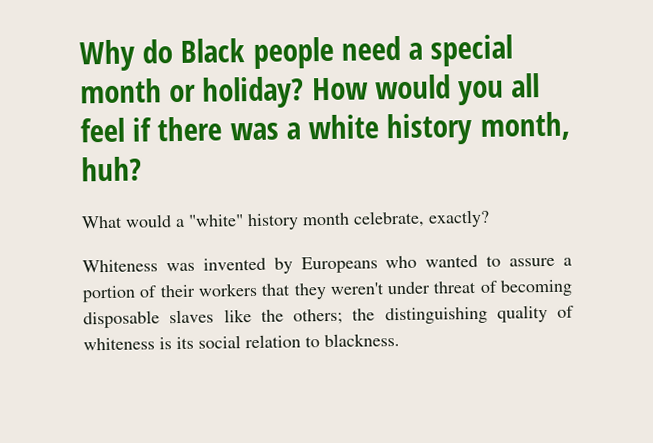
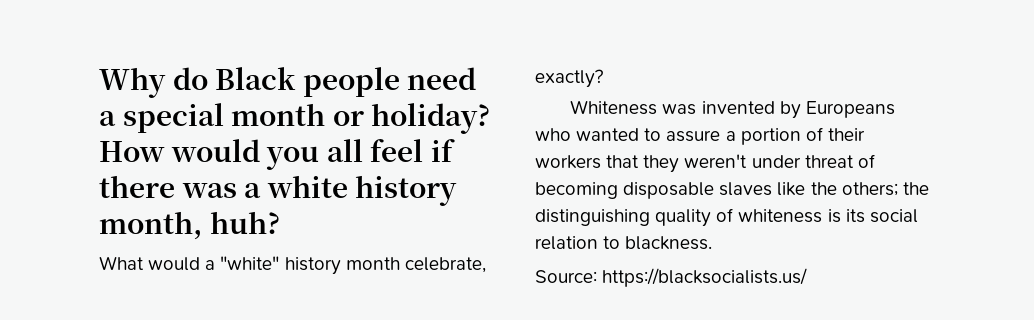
(400, 340) none -> [535,268,808,287] // Source: https://blacksocialists.us/

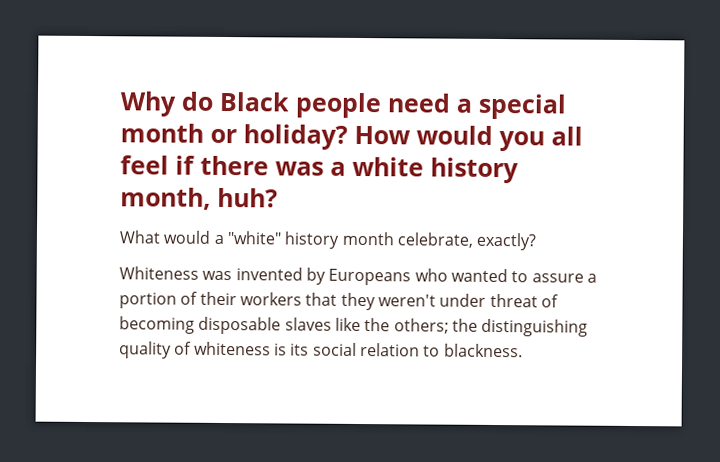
[535,268,808,287] // Source: https://blacksocialists.us/ -> (523, 350) none

